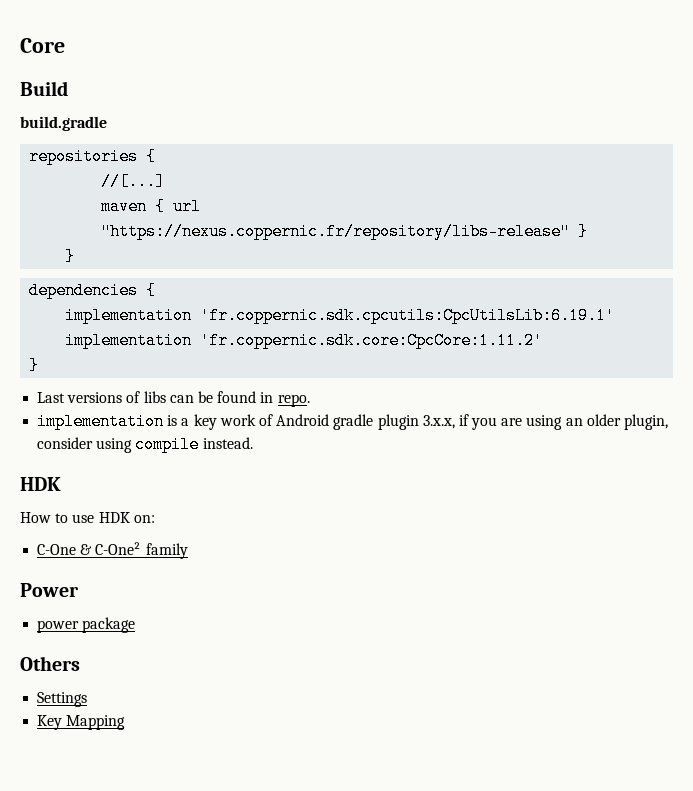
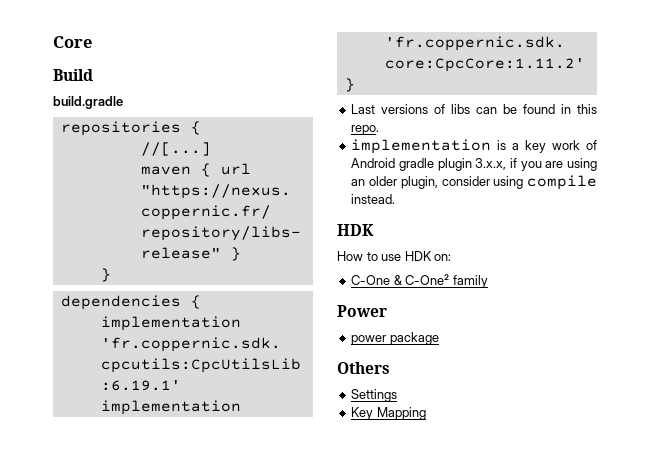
(274, 397) none -> [577,104,597,114] this

